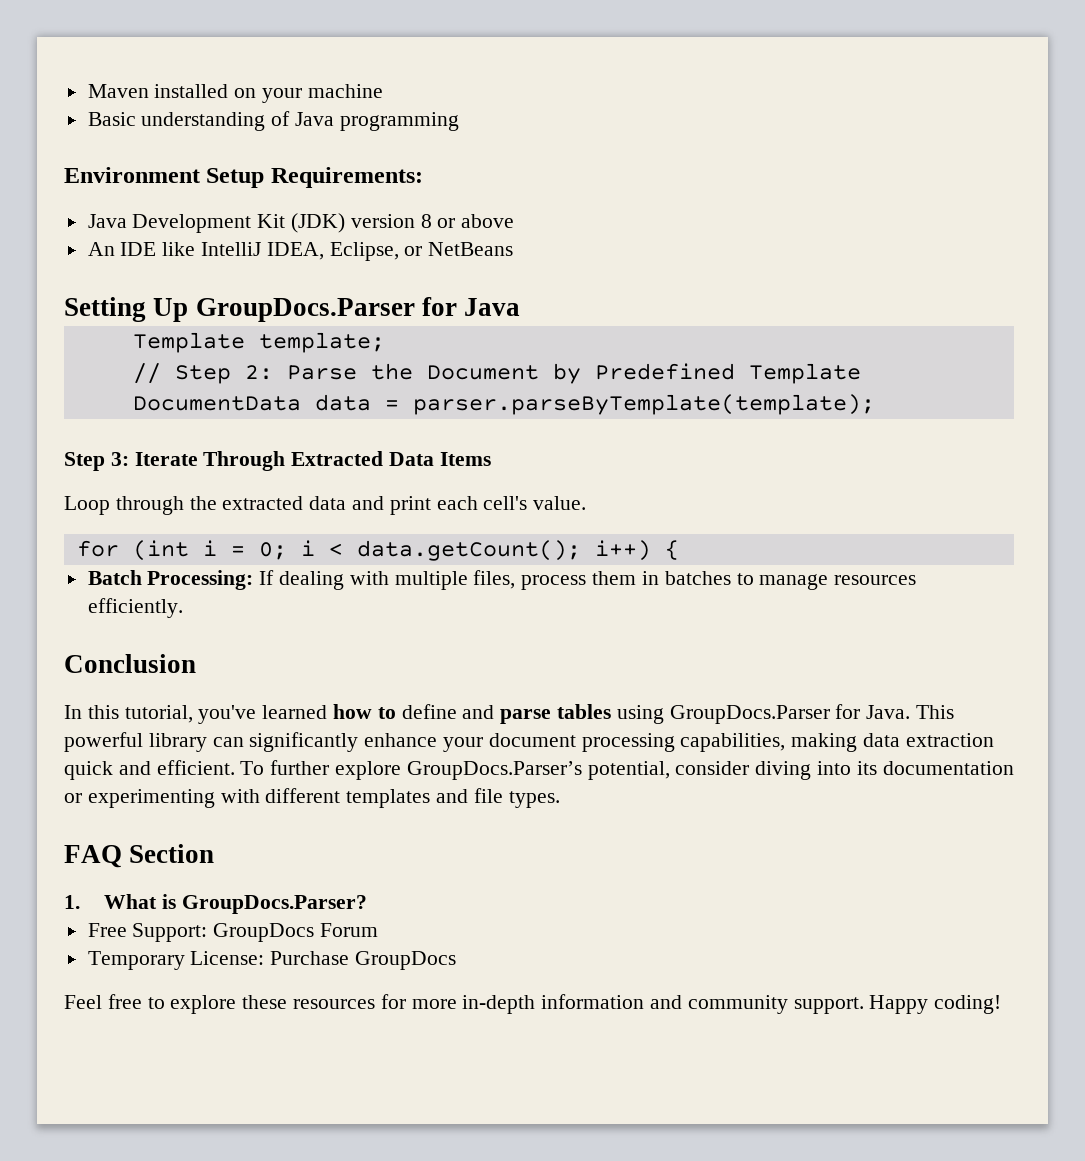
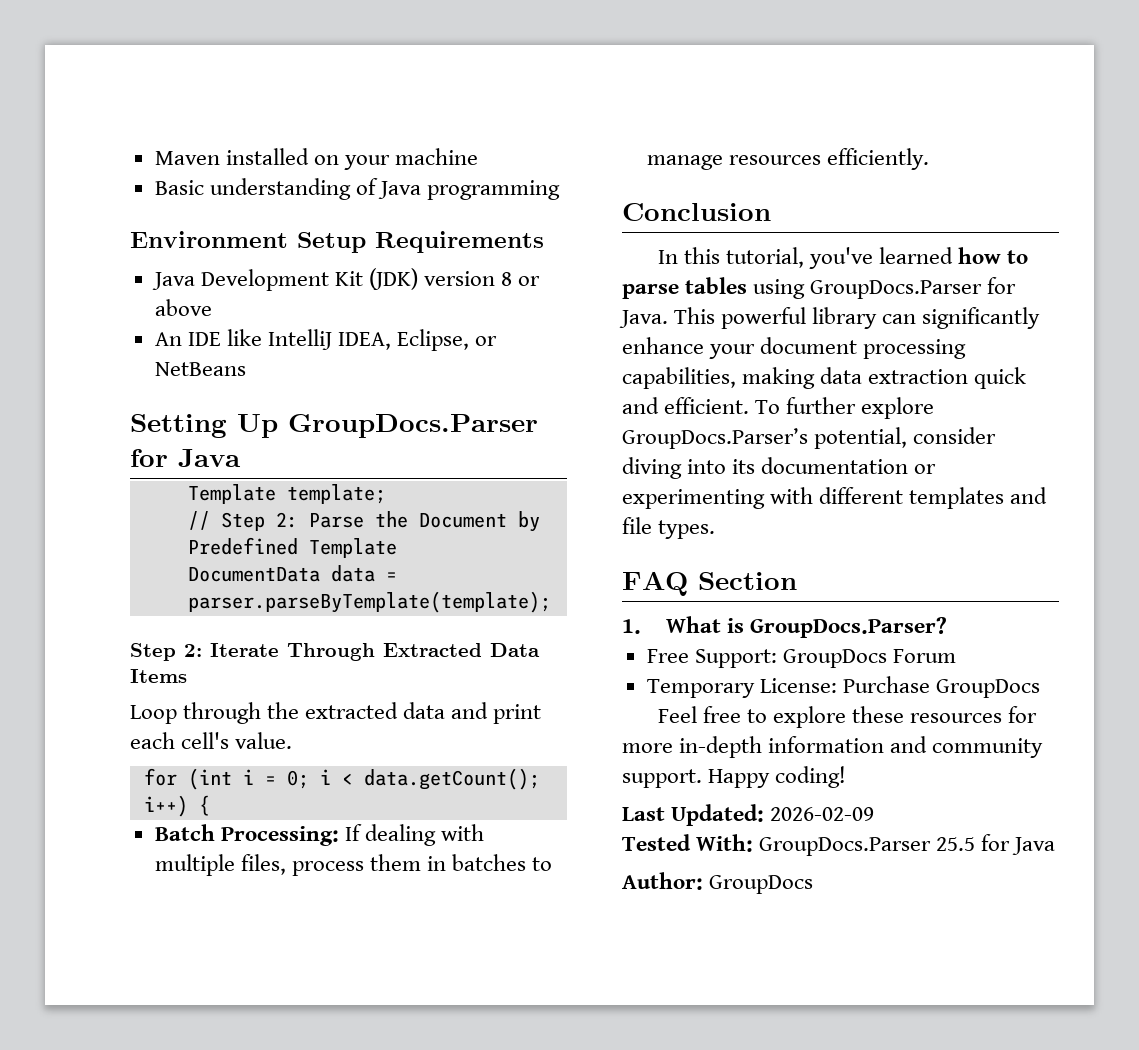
[270,167,423,188] Requirements: -> [375,231,544,253] Requirements
[110,452,129,466] 3: -> [184,644,202,657] 2:
[401,704,495,719] define and -> (1028, 257) none
(1002, 1004) none -> [622,804,875,826] [622,834,1056,856] [622,872,814,894] // Last Updated: 2026-02-09 // Tested With: GroupDocs.Parser 25.5 for Java // Author: GroupDocs

